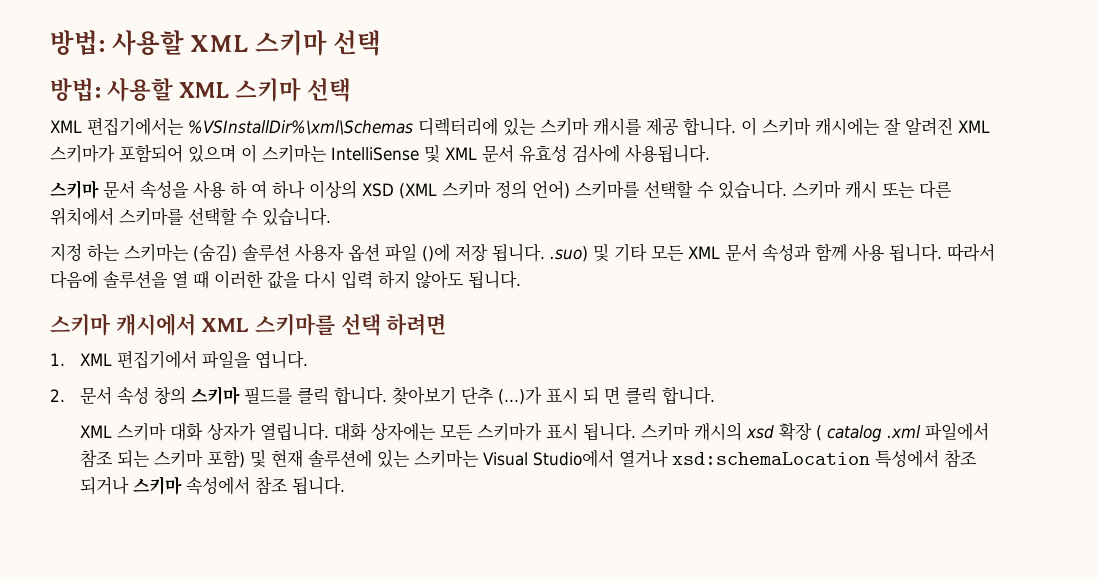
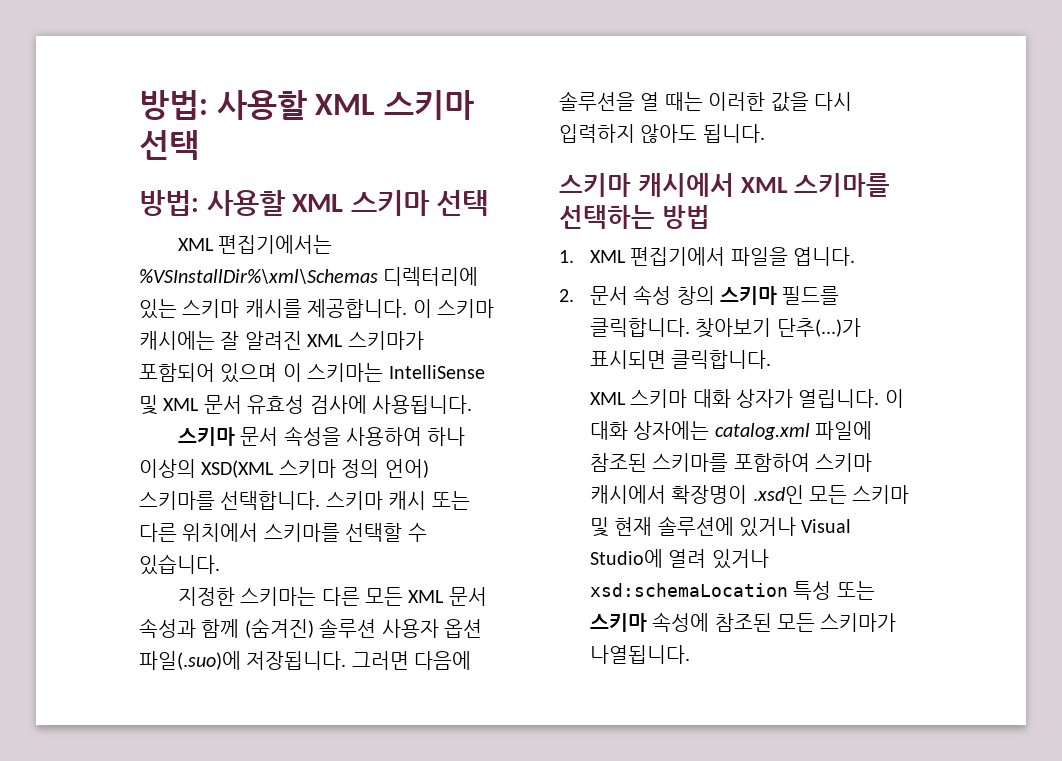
[646,117,736,136] 제공 합니다. -> [307,299,408,318] 제공합니다.
[193,180,437,199] 사용 하 여 하나 이상의 XSD (XML -> [346,427,466,446] [139,459,275,478] 사용하여 하나 이상의 XSD(XML
[644,180,787,199] 선택할 수 있습니다. -> [220,491,321,510] 선택합니다.
[50,243,647,262] 지정 하는 스키마는 (숨김) 솔루션 사용자 옵션 파일 ()에 저장 됩니다. .suo) 및 기타 -> [177,587,360,606] 지정한 스키마는 다른
[852,243,995,262] 사용 됩니다. 따라서 -> [244,618,482,638] [139,651,409,670] (숨겨진) 솔루션 사용자 옵션 파일(.suo)에 저장됩니다. 그러면
[193,270,209,289] 때 -> [664,92,703,111] 때는
[341,270,410,289] 입력 하지 -> [559,124,635,143] 입력하지
[340,313,447,336] 선택 하려면 -> [559,205,710,229] 선택하는 방법
[296,386,715,405] 클릭 합니다. 찾아보기 단추 (...)가 표시 되 면 클릭 합니다. -> [589,318,861,338] [589,350,772,369] 클릭합니다. 찾아보기 단추(...)가 표시되면 클릭합니다.
(329, 432) none -> [884,389,904,408] 이
[439,422,989,442] [79,449,977,468] [79,476,345,495] 모든 스키마가 표시 됩니다. 스키마 캐시의 xsd 확장 ( catalog .xml 파일에서 참조 되는 스키마 포함) 및 현재 솔루션에 있는 스키마는 Visual Studio에서 열거나 xsd:schemaLocation 특성에서 참조 되거나 스키마 속성에서 참조 됩니다. -> [714,421,873,440] [589,453,873,472] [589,485,910,504] [589,516,852,537] [589,549,769,569] [589,581,875,600] [589,612,897,632] [589,645,690,664] catalog.xml 파일에 참조된 스키마를 포함하여 스키마 캐시에서 확장명이 .xsd인 모든 스키마 및 현재 솔루션에 있거나 Visual Studio에 열려 있거나 xsd:schemaLocation 특성 또는 스키마 속성에 참조된 모든 스키마가 나열됩니다.

